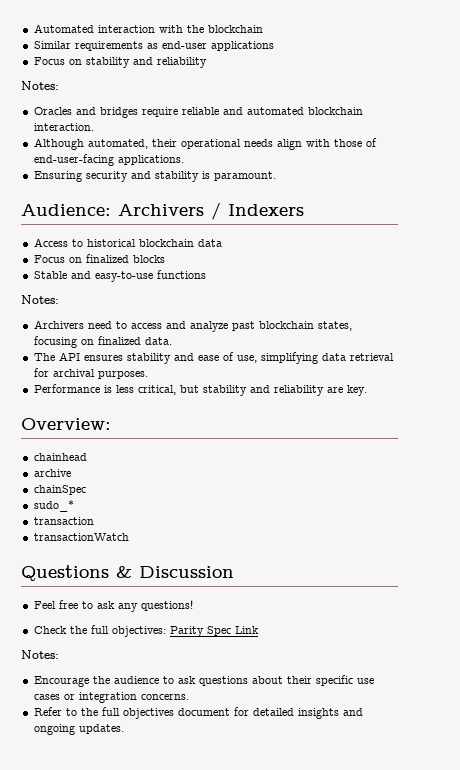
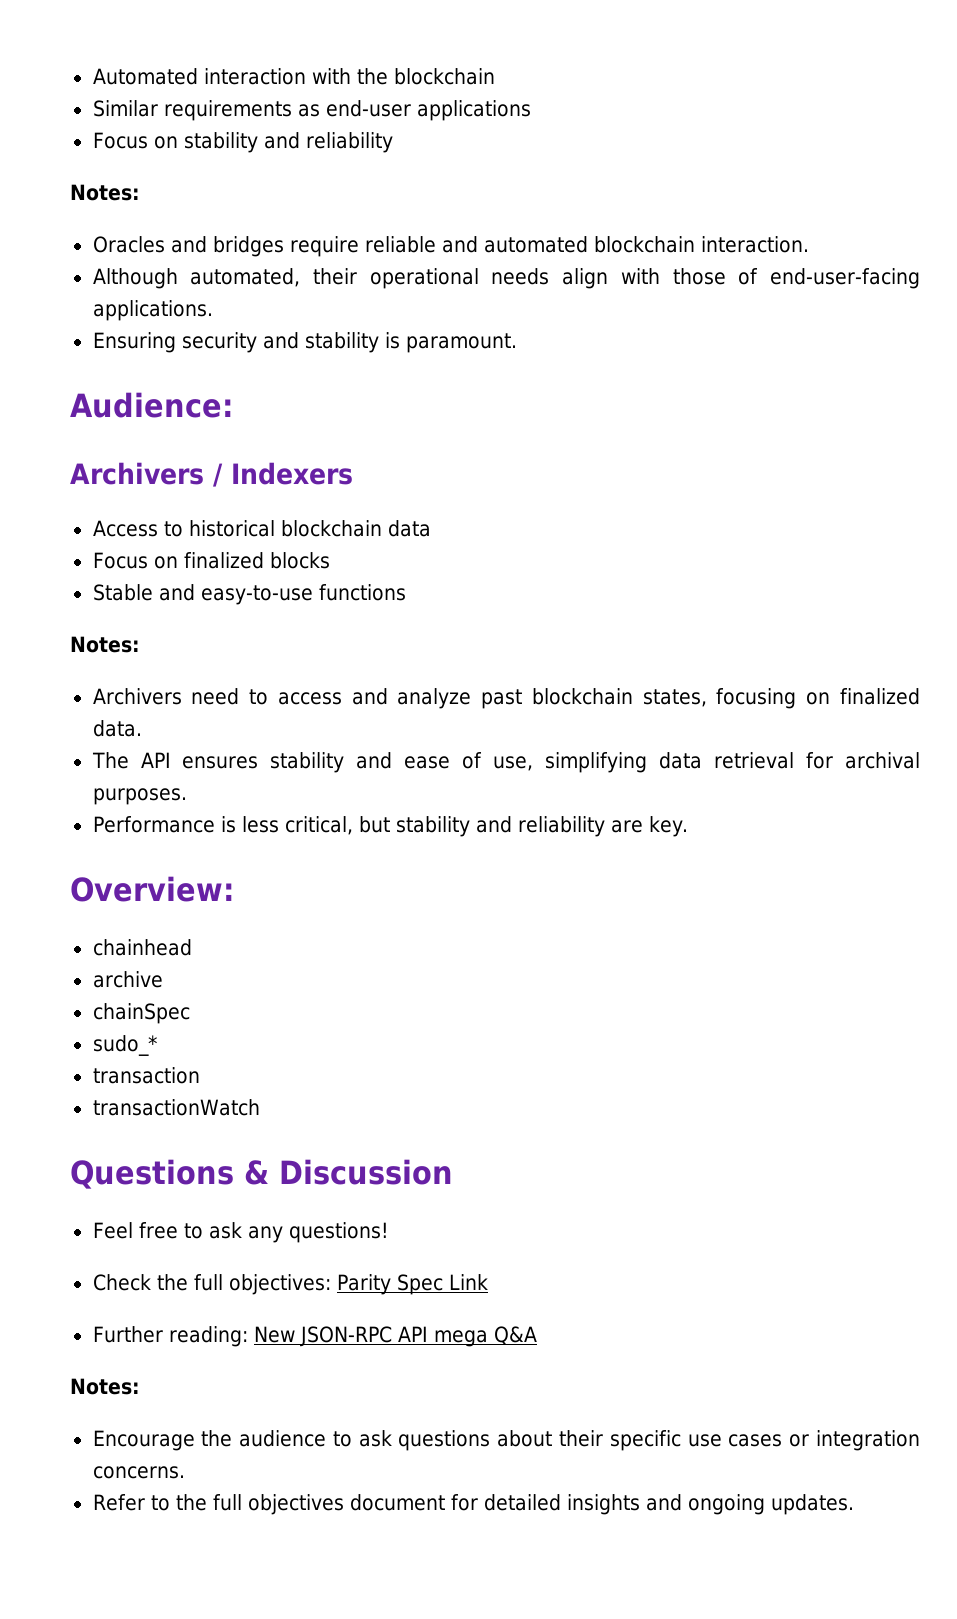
(111, 210) none -> (234, 405) //
(259, 630) none -> [92,1326,537,1347] // Further reading: New JSON-RPC API mega Q&A

